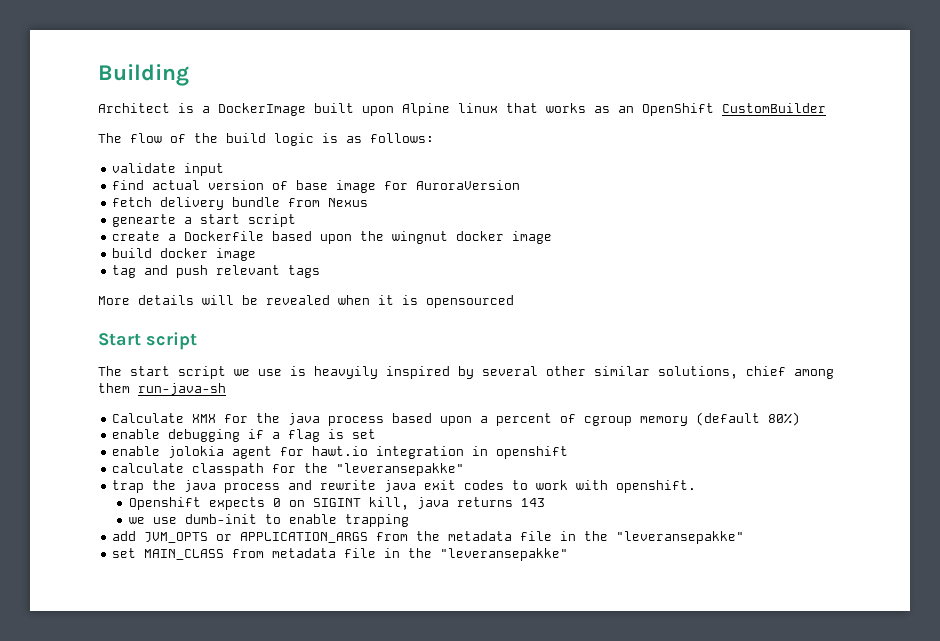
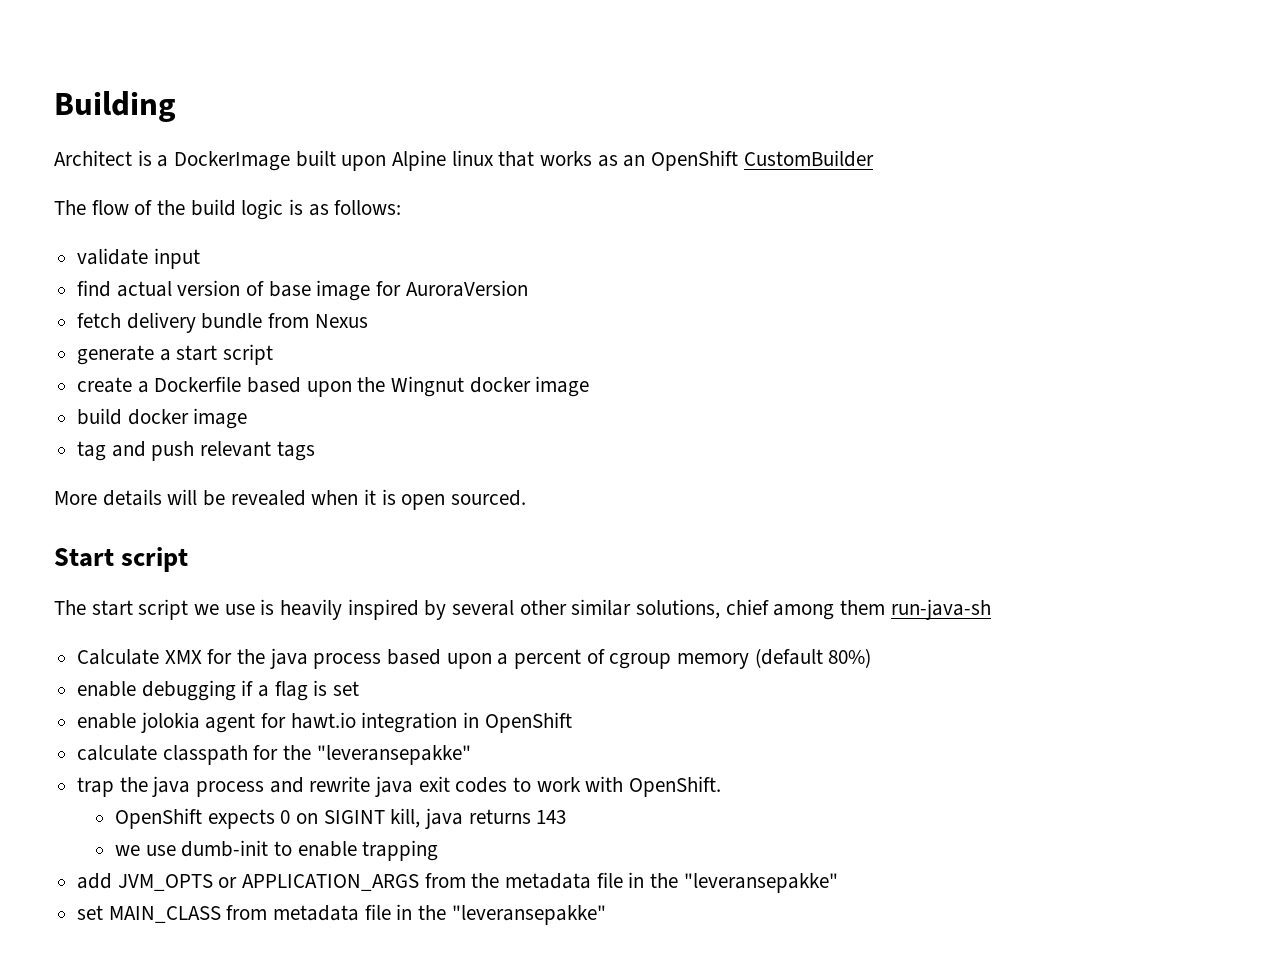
[112,214,177,227] genearte -> [77,345,155,365] generate
[392,231,449,244] wingnut -> [391,376,465,397] Wingnut
[426,295,514,308] opensourced -> [401,490,527,510] open sourced.
[314,366,378,379] heavyily -> [280,599,343,620] heavily
[496,446,569,459] openshift -> [484,712,572,733] OpenShift
[616,480,697,493] [129,497,202,510] openshift. // Openshift -> [629,776,722,797] [114,808,202,829] OpenShift. // OpenShift

